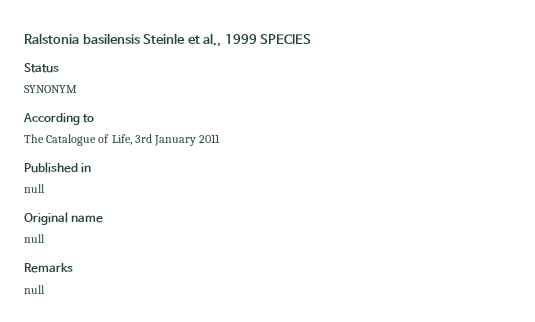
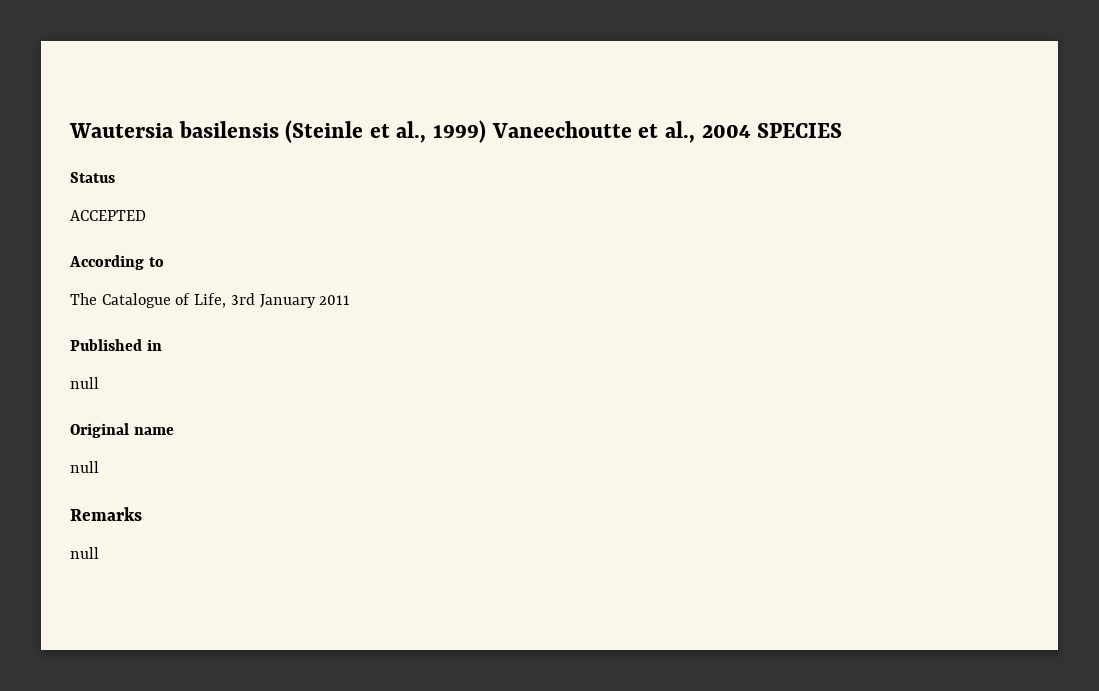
[24,33,257,47] Ralstonia basilensis Steinle et al., 1999 -> [69,120,751,143] Wautersia basilensis (Steinle et al., 1999) Vaneechoutte et al., 2004
[24,85,77,93] SYNONYM -> [70,210,146,221] ACCEPTED

